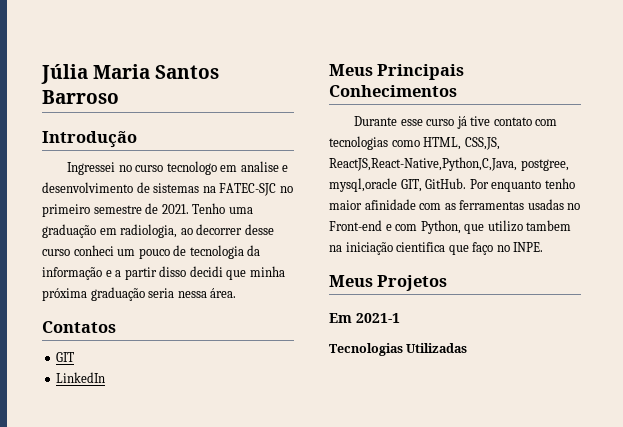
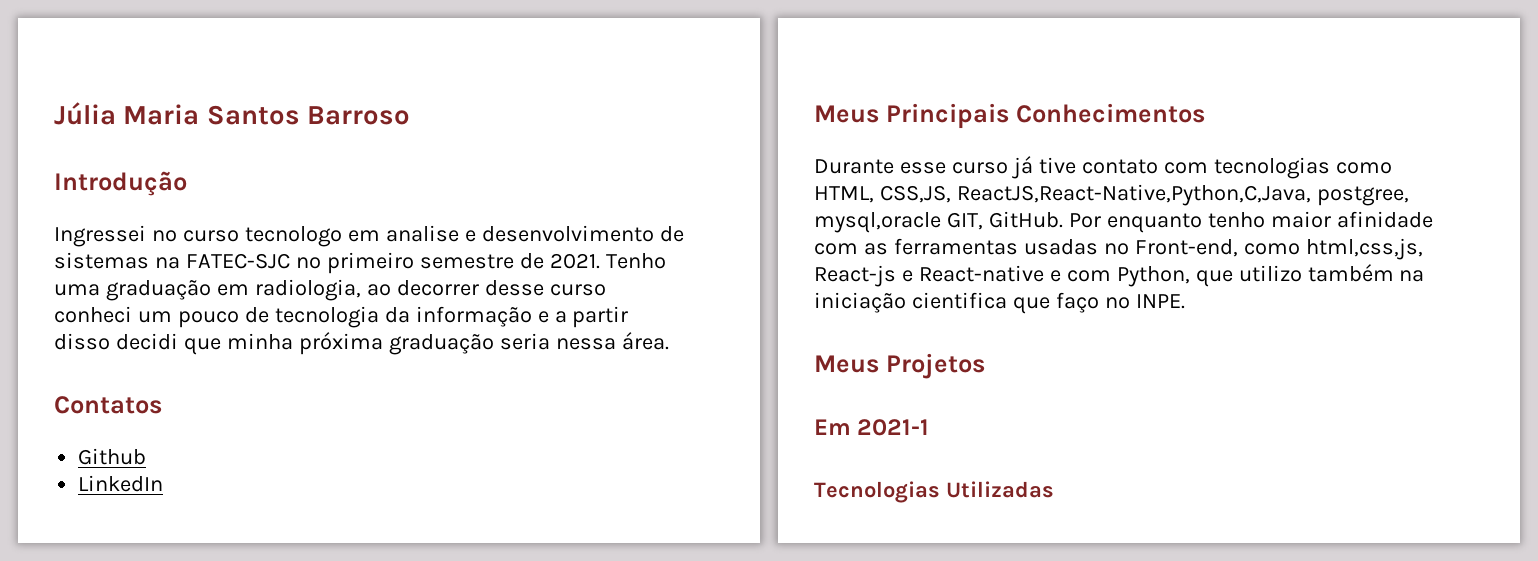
[56,352,75,362] GIT -> [78,448,147,465] Github
[329,220,382,231] Front-end -> [1134,238,1423,260] [814,265,1044,287] Front-end, como html,css,js, React-js e React-native
[526,220,572,231] tambem -> [1307,264,1394,282] também

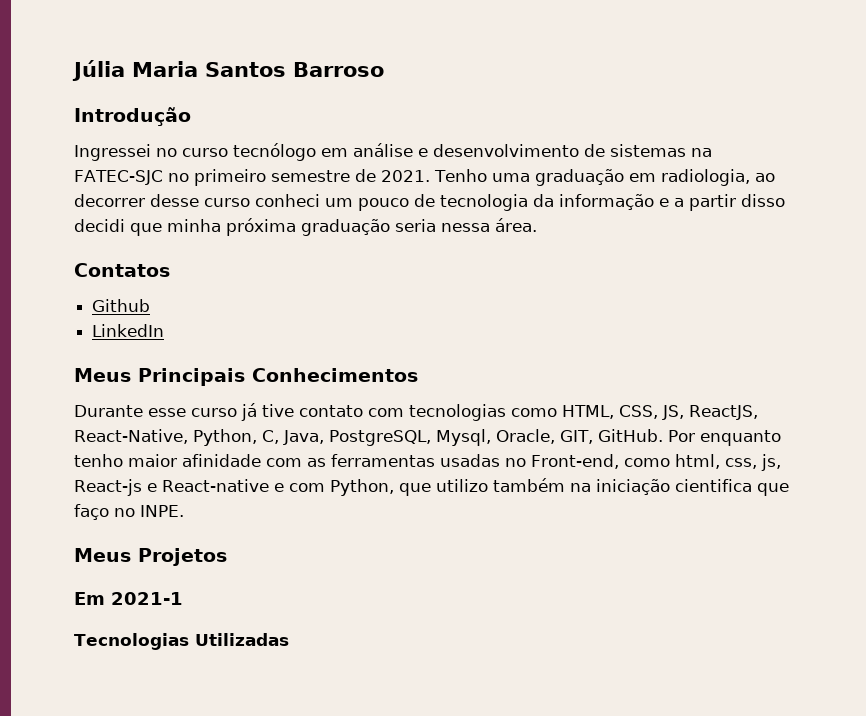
[244,225,459,247] tecnologo em analise -> [233,143,413,161] tecnólogo em análise
[879,184,1409,206] [814,212,941,233] CSS,JS, ReactJS,React-Native,Python,C,Java, postgree, mysql,oracle -> [619,405,758,420] [74,429,555,446] CSS, JS, ReactJS, React-Native, Python, C, Java, PostgreSQL, Mysql, Oracle,
[1305,238,1423,260] html,css,js, -> [674,454,781,471] html, css, js,

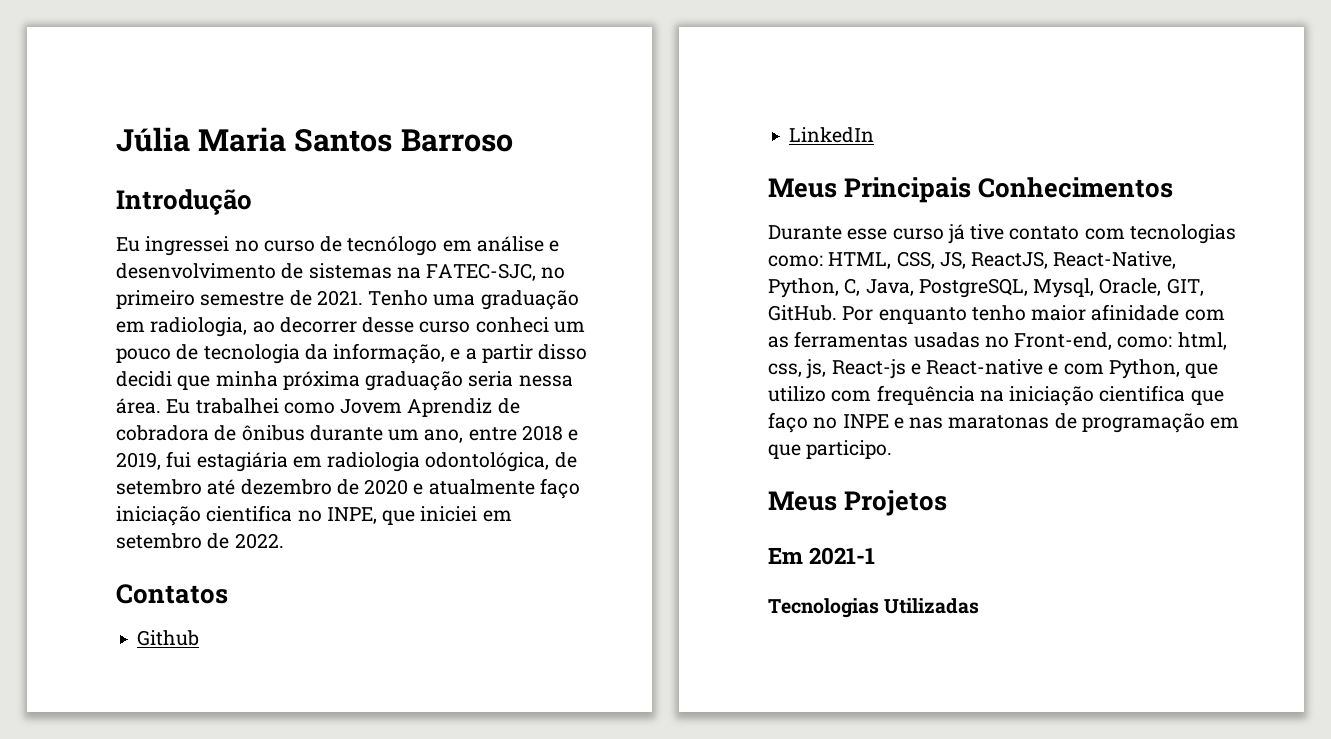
[74,144,151,161] Ingressei -> [116,236,230,256] Eu ingressei
(228, 152) none -> [320,236,343,252] de
[74,170,163,185] FATEC-SJC -> [426,263,537,281] FATEC-SJC,
[559,194,654,210] informação -> [333,343,446,364] informação,
(537, 225) none -> [166,398,520,417] [116,425,579,443] [116,451,577,472] [116,478,580,499] [116,505,512,526] [116,533,284,549] Eu trabalhei como Jovem Aprendiz de cobradora de ônibus durante um ano, entre 2018 e 2019, fui estagiária em radiologia odontológica, de setembro até dezembro de 2020 e atualmente faço iniciação cientifica no INPE, que iniciei em setembro de 2022.
[511,408,557,417] como -> [768,255,823,267] como:
[623,458,670,467] como -> [1117,336,1173,348] como:
[493,478,565,492] também -> [831,385,975,405] com frequência
[140,505,184,517] INPE. -> [842,413,1240,433] [768,440,893,459] INPE e nas maratonas de programação em que participo.

